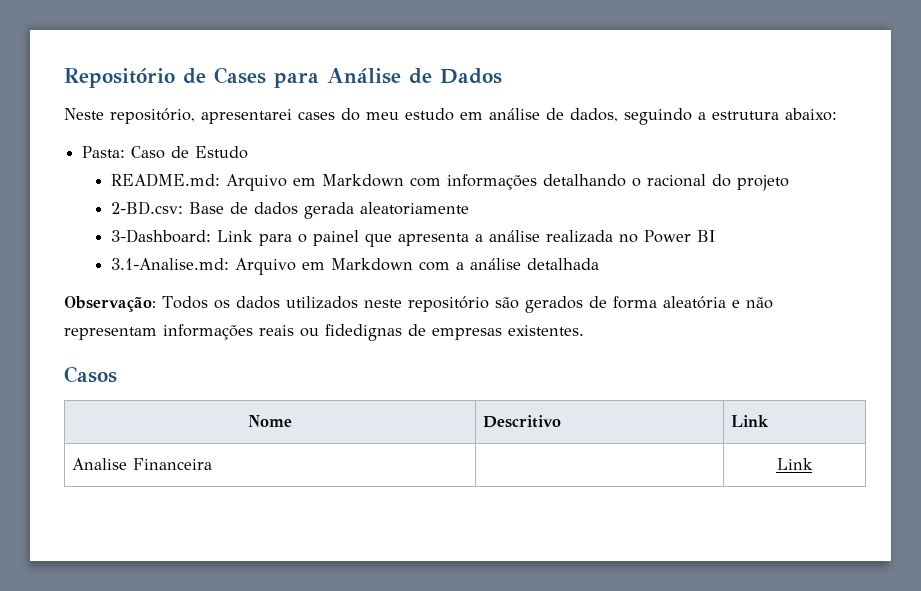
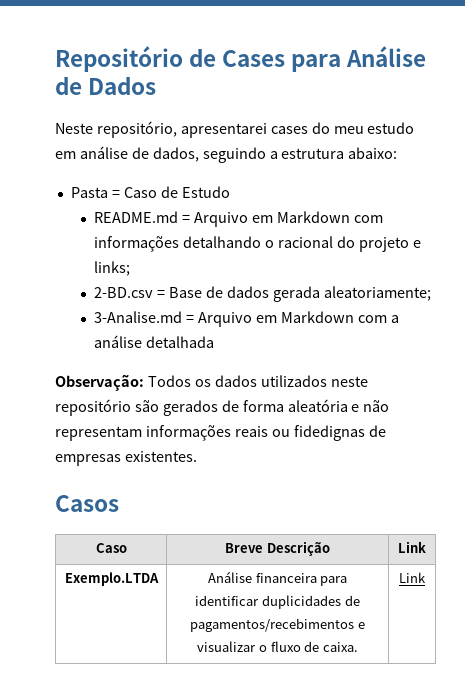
[82,146,126,158] Pasta: -> [70,187,120,198] Pasta =
[111,173,221,187] README.md: -> [94,211,191,223] README.md =
[111,201,470,219] [111,229,716,247] [111,258,230,270] // 2-BD.csv: Base de dados gerada aleatoriamente // 3-Dashboard: Link para o painel que apresenta a análise realizada no Power BI // 3.1-Analise.md: -> [412,240,421,248] [94,261,131,276] [94,286,431,302] [94,311,195,323] e links; // 2-BD.csv = Base de dados gerada aleatoriamente; // 3-Analise.md =
[248,415,292,427] [482,415,561,428] [730,415,769,427] [71,458,212,470] Nome | Descritivo | Link // Analise Financeira | -> [95,543,127,553] [225,541,330,556] [398,541,426,553] [64,572,159,586] [207,571,348,586] [195,595,360,609] [190,618,365,632] [197,641,358,652] Caso | Breve Descrição | Link // Exemplo.LTDA | Análise financeira para identificar duplicidades de pagamentos/recebimentos e visualizar o fluxo de caixa.

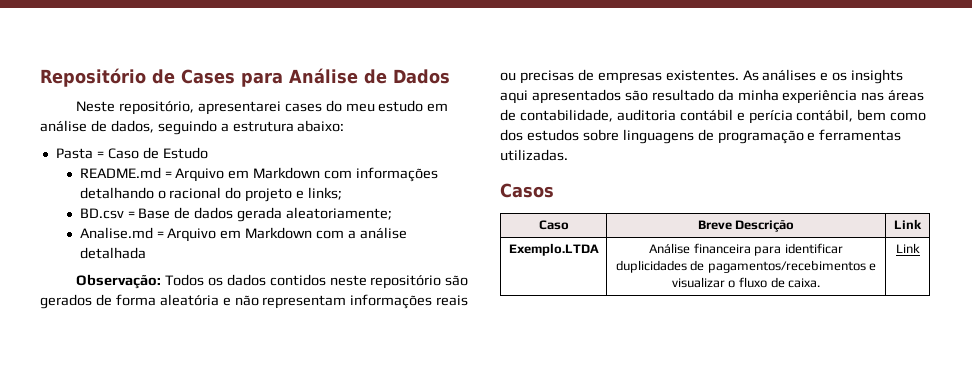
[94,287,154,298] 2-BD.csv -> [79,208,124,219] BD.csv
[94,311,183,323] 3-Analise.md -> [79,227,153,239] Analise.md
[260,375,327,387] utilizados -> [269,274,326,286] contidos
[293,425,365,441] fidedignas -> [519,70,574,84] precisas
(197, 456) none -> [742,69,904,84] [500,89,925,104] [500,109,927,124] [500,129,902,144] [500,149,568,161] As análises e os insights aqui apresentados são resultado da minha experiência nas áreas de contabilidade, auditoria contábil e perícia contábil, bem como dos estudos sobre linguagens de programação e ferramentas utilizadas.

